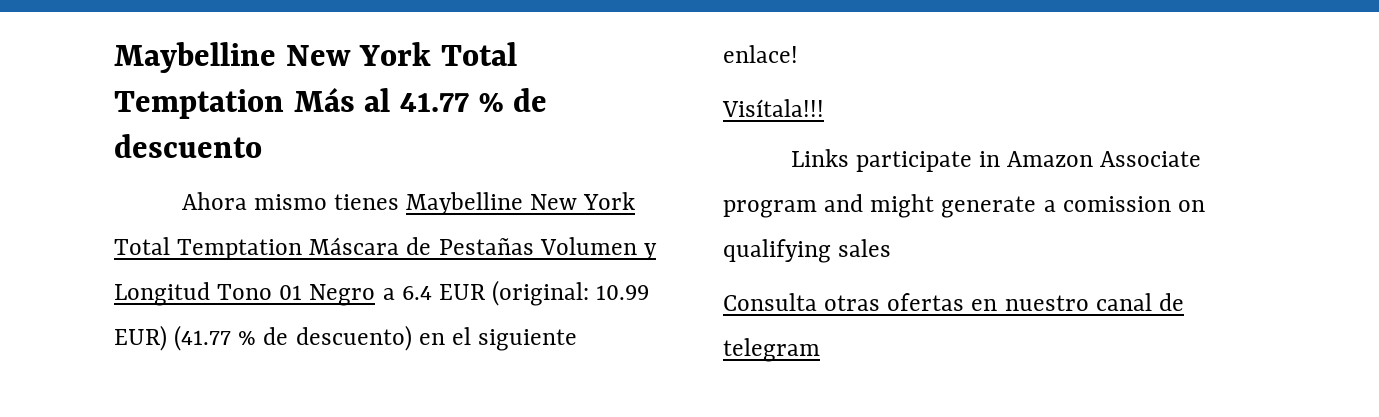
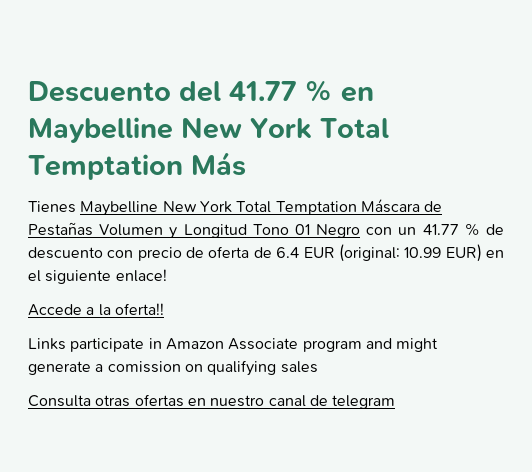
(114, 57) none -> [28,80,374,102] Descuento del 41.77 % en
[364,88,547,112] [114,134,262,158] [181,192,399,210] al 41.77 % de descuento // Ahora mismo tienes -> [28,201,76,213] // Tienes
[382,288,395,300] a -> [366,223,505,236] [28,246,272,261] con un 41.77 % de descuento con precio de oferta de
[174,325,412,351] (41.77 % de descuento) -> (482, 253) none
[722,99,824,117] Visítala!!! -> [28,303,164,316] Accede a la oferta!!

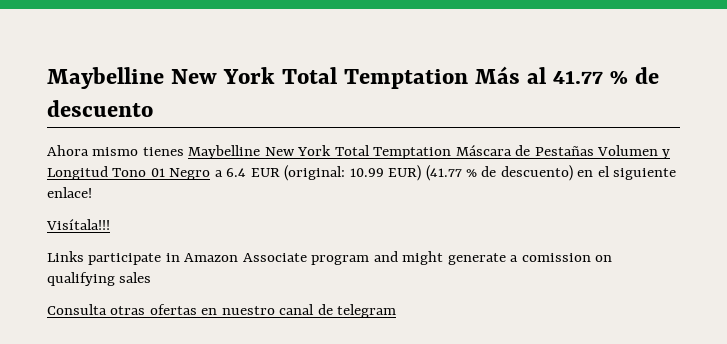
[28,80,374,102] Descuento del 41.77 % en -> (47, 78) none
[28,201,76,213] // Tienes -> [527,67,660,84] [47,100,153,117] [47,145,184,156] al 41.77 % de descuento // Ahora mismo tienes
[366,223,505,236] [28,246,272,261] con un 41.77 % de descuento con precio de oferta de -> [214,170,223,177] a
(482, 253) none -> [425,165,573,181] (41.77 % de descuento)
[28,303,164,316] Accede a la oferta!! -> [46,219,110,230] Visítala!!!

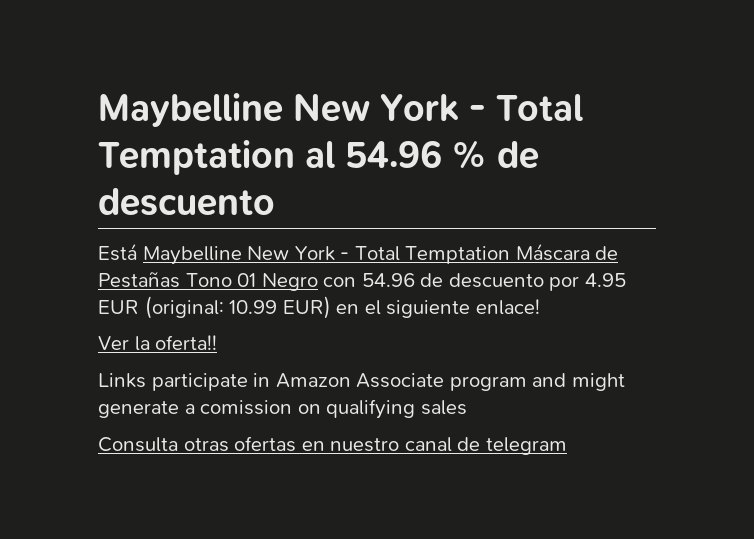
[47,66,604,89] Maybelline New York Total Temptation Más al 41.77 -> [98,93,583,127] [98,140,442,175] Maybelline New York - Total Temptation al 54.96
[47,145,332,159] Ahora mismo tienes Maybelline New York -> [98,243,350,265] Está Maybelline New York -
[597,145,671,159] [47,165,573,181] Volumen y Longitud Tono 01 Negro a 6.4 EUR (original: 10.99 EUR) (41.77 % de descuento) -> [185,273,626,291] [98,296,331,319] Tono 01 Negro con 54.96 de descuento por 4.95 EUR (original: 10.99 EUR)
[46,219,110,230] Visítala!!! -> [98,335,218,351] Ver la oferta!!

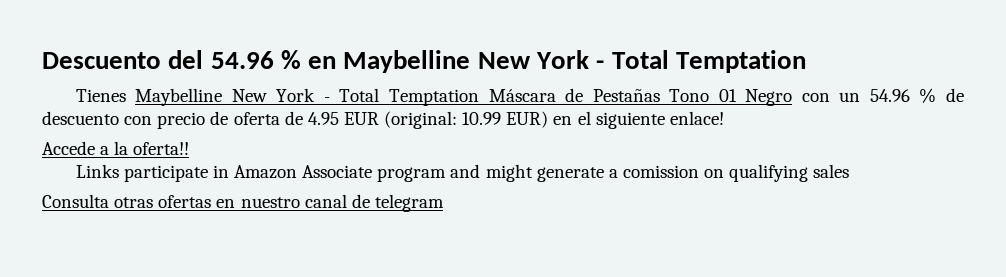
[98,93,583,127] [98,140,539,175] [98,188,275,216] [98,243,137,261] Maybelline New York - Total Temptation al 54.96 % de descuento // Está -> [42,50,806,73] [75,89,126,102] Descuento del 54.96 % en Maybelline New York - Total Temptation // Tienes
[361,273,580,291] 54.96 de descuento por -> [839,88,965,103] [42,111,303,129] un 54.96 % de descuento con precio de oferta de
[98,336,129,350] Ver -> [42,141,110,155] Accede a

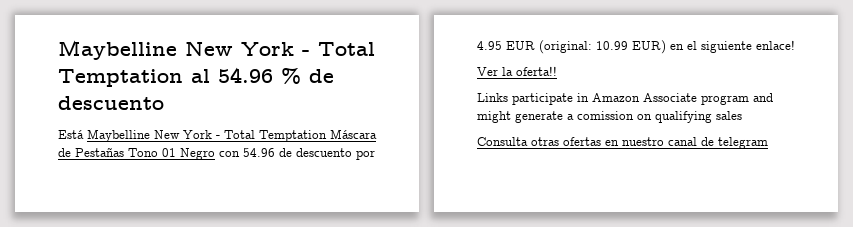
[42,50,806,73] [75,89,126,102] Descuento del 54.96 % en Maybelline New York - Total Temptation // Tienes -> [58,40,375,60] [58,67,334,87] [58,96,164,110] [58,130,84,139] Maybelline New York - Total Temptation al 54.96 % de descuento // Está
[839,88,965,103] [42,111,303,129] un 54.96 % de descuento con precio de oferta de -> [243,148,375,160] 54.96 de descuento por
[42,141,110,155] Accede a -> [477,67,498,76] Ver

